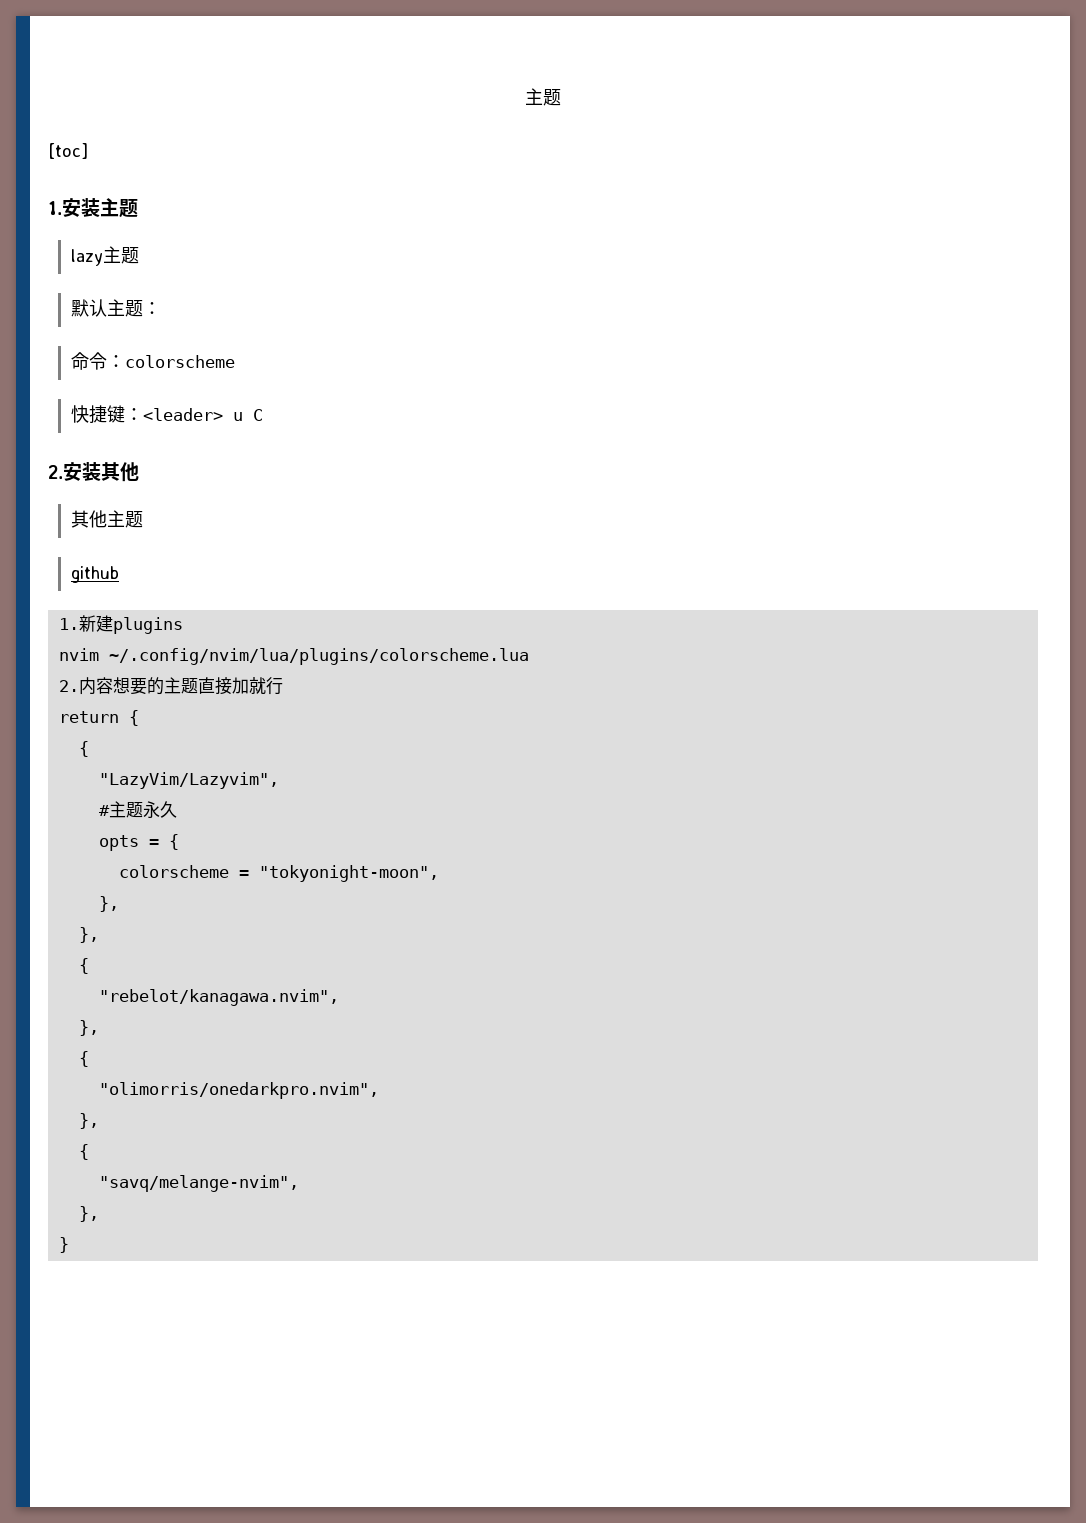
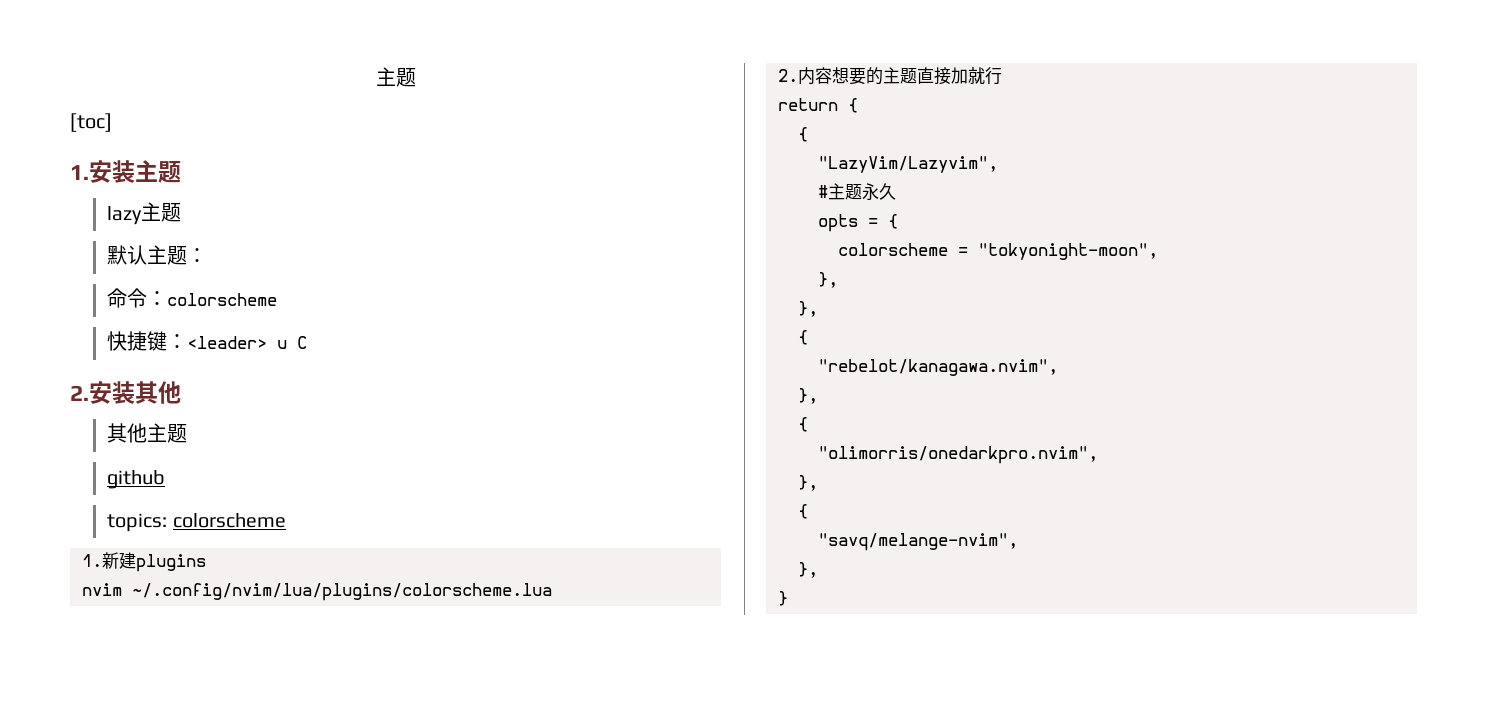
(119, 574) none -> [107,513,286,532] // topics: colorscheme

